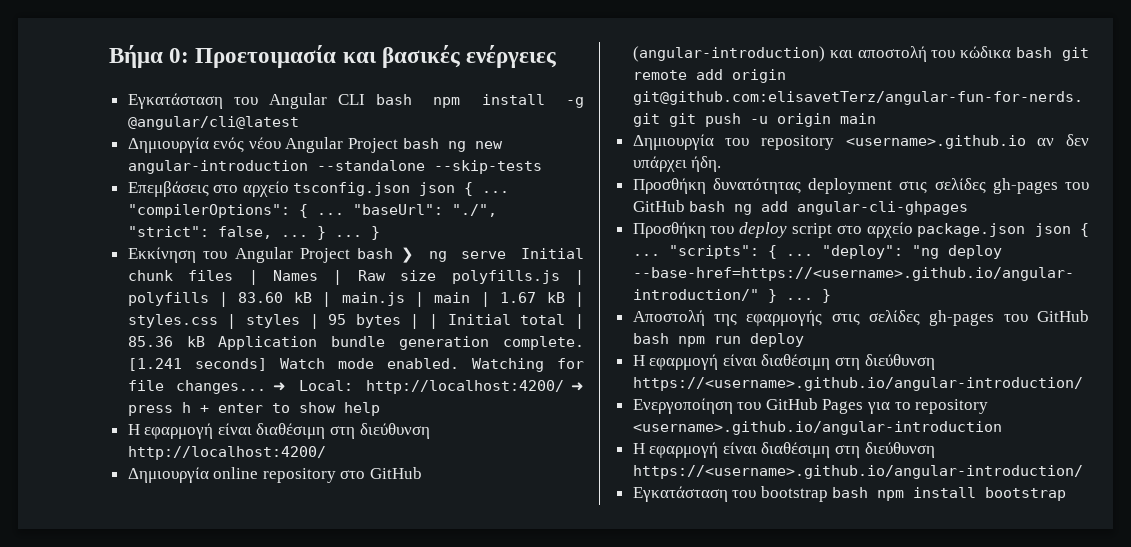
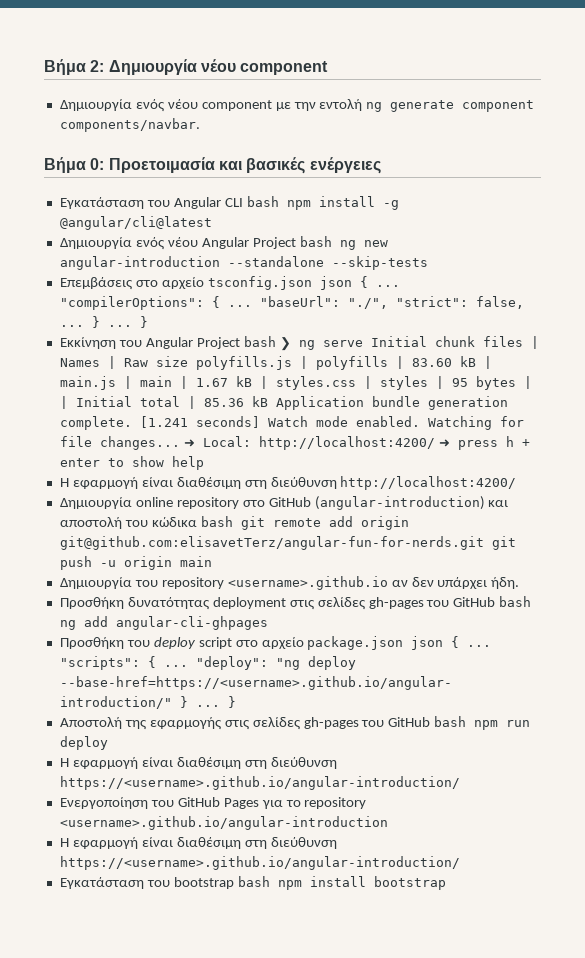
[109,45,163,68] Βήμα -> [44,59,329,75] [59,99,535,112] [59,118,200,132] [44,157,86,173] Βήμα 2: Δημιουργία νέου component // Δημιουργία ενός νέου component με την εντολή ng generate component components/navbar. // Βήμα

